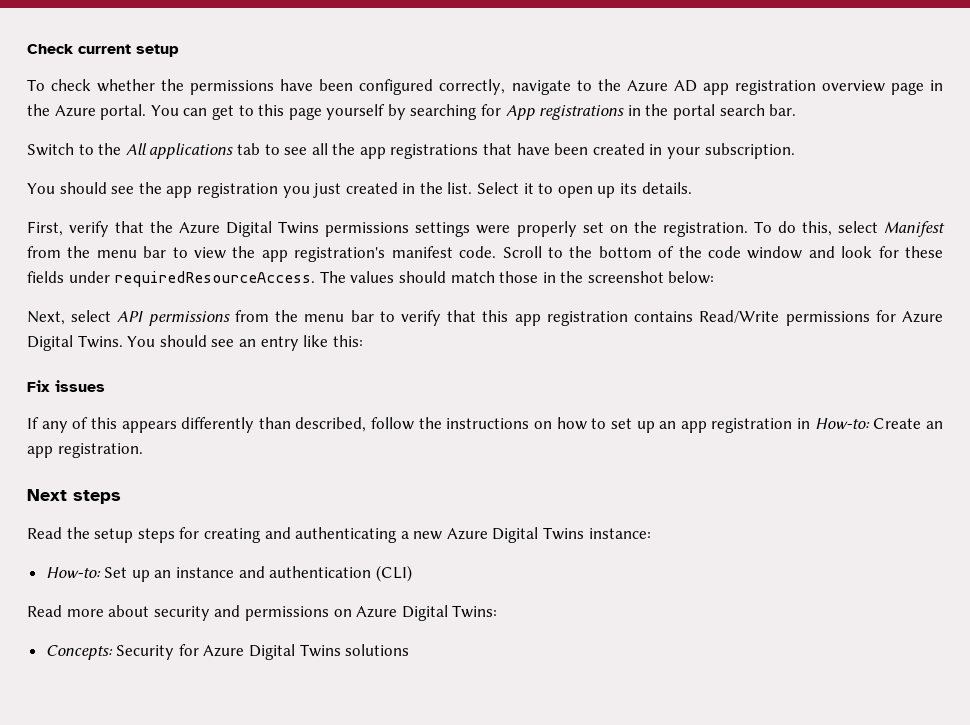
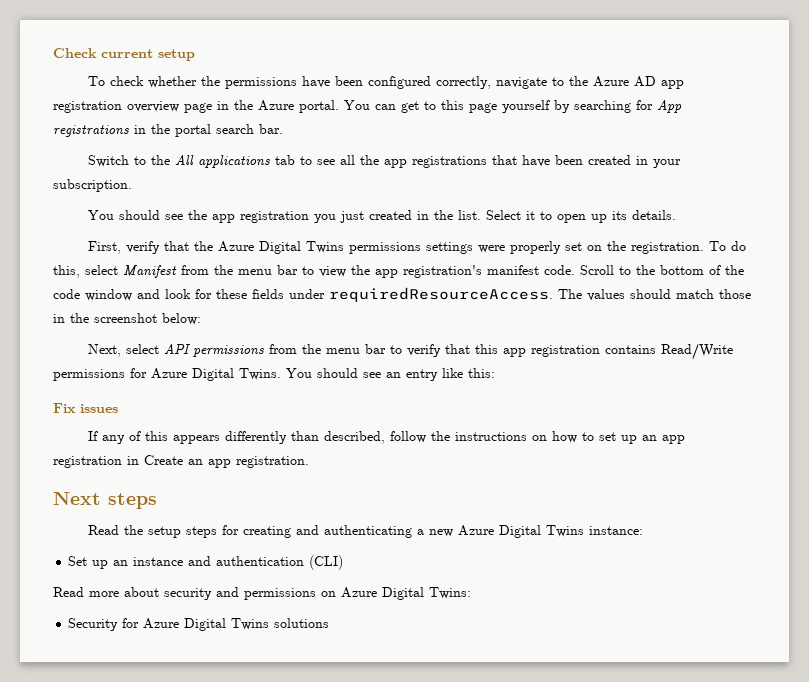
[814,418,870,429] How-to: -> (139, 460) none
[45,567,101,578] How-to: -> (644, 530) none
[45,645,113,660] Concepts: -> (471, 593) none

